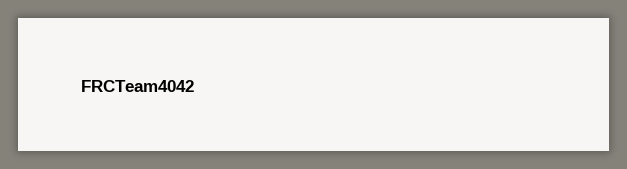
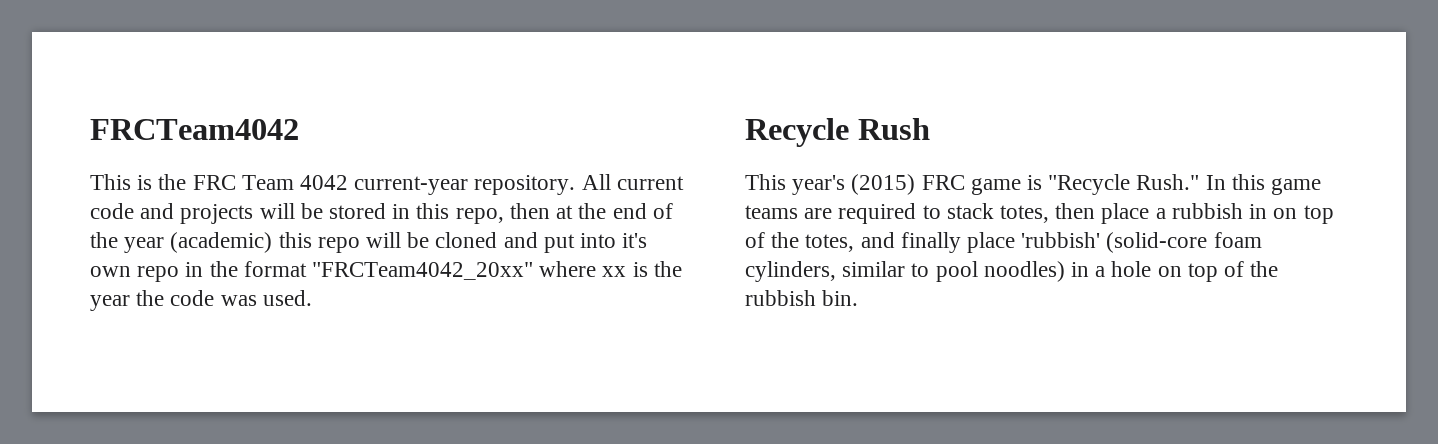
(194, 86) none -> [90,174,684,195] [90,203,673,224] [90,232,648,253] [90,261,682,282] [90,290,312,311] [745,118,930,147] [745,174,1322,195] [745,203,1334,224] [745,232,1262,253] [745,261,1279,282] [745,290,859,306] // This is the FRC Team 4042 current-year repository. All current code and projects will be stored in this repo, then at the end of the year (academic) this repo will be cloned and put into it's own repo in the format "FRCTeam4042_20xx" where xx is the year the code was used. // Recycle Rush // This year's (2015) FRC game is "Recycle Rush." In this game teams are required to stack totes, then place a rubbish in on top of the totes, and finally place 'rubbish' (solid-core foam cylinders, similar to pool noodles) in a hole on top of the rubbish bin.

